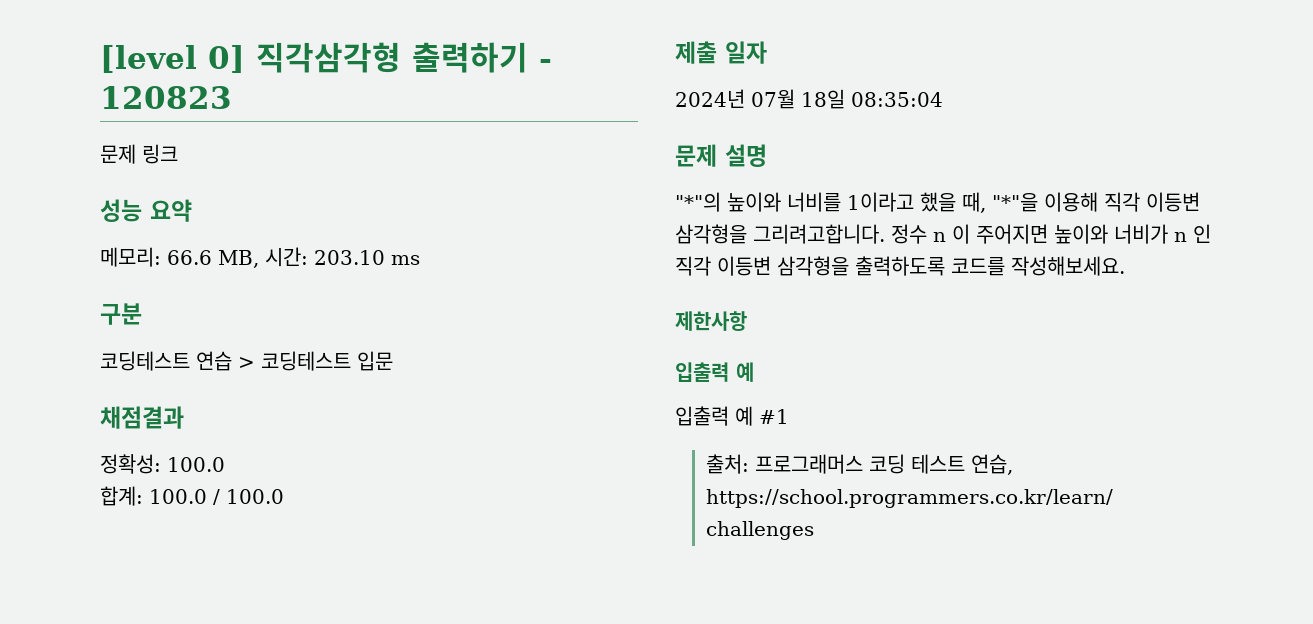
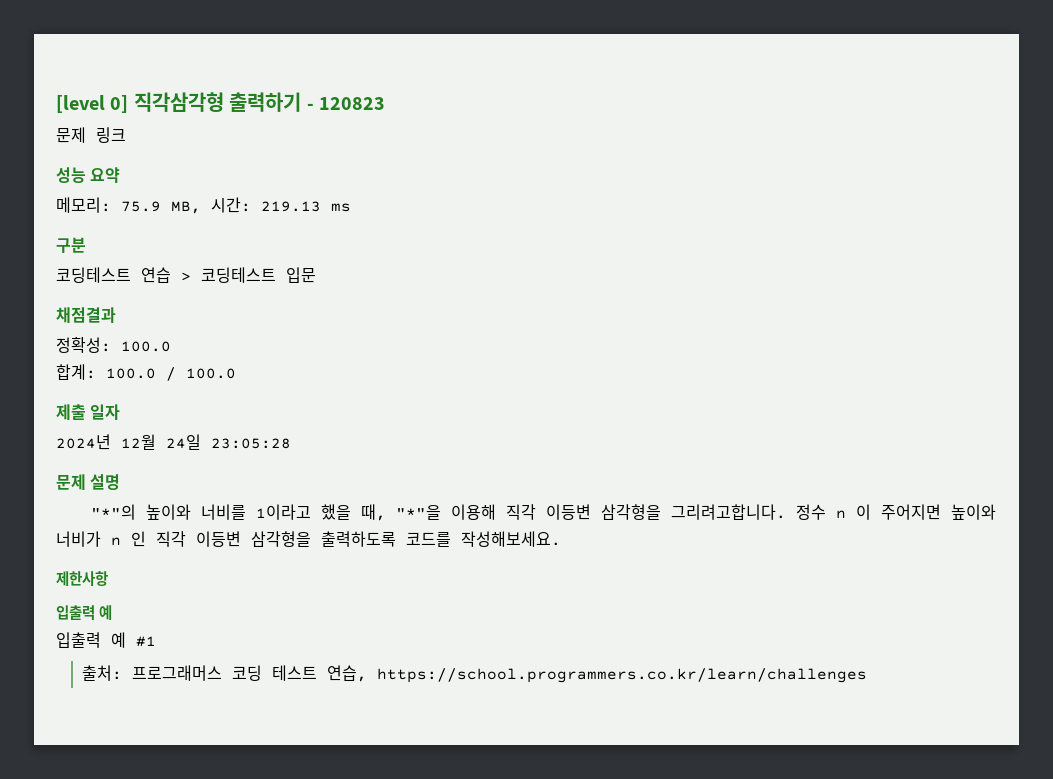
[167,250,212,265] 66.6 -> [121,201,161,212] 75.9
[314,250,385,265] 203.10 -> [261,201,321,212] 219.13
[751,89,943,109] 07월 18일 08:35:04 -> [121,434,291,450] 12월 24일 23:05:28

